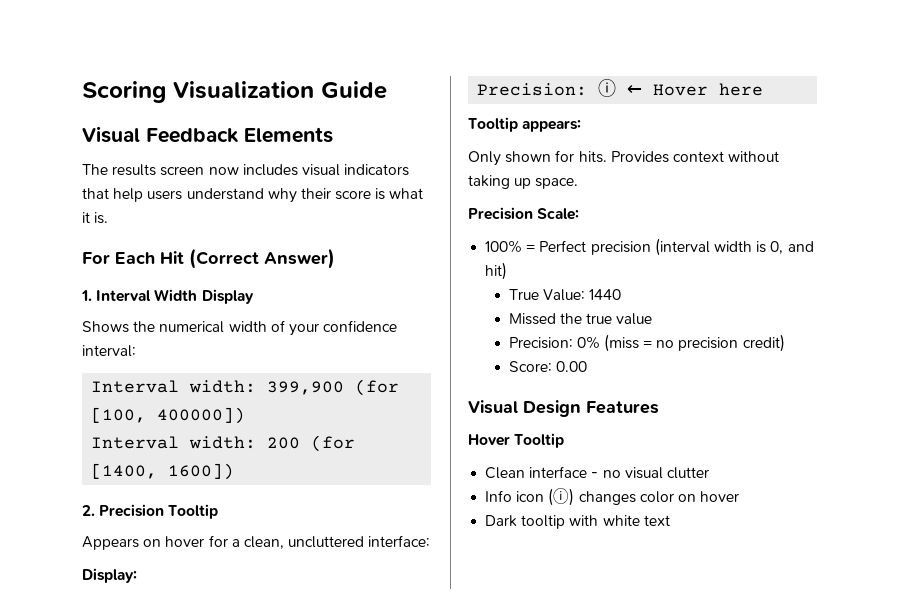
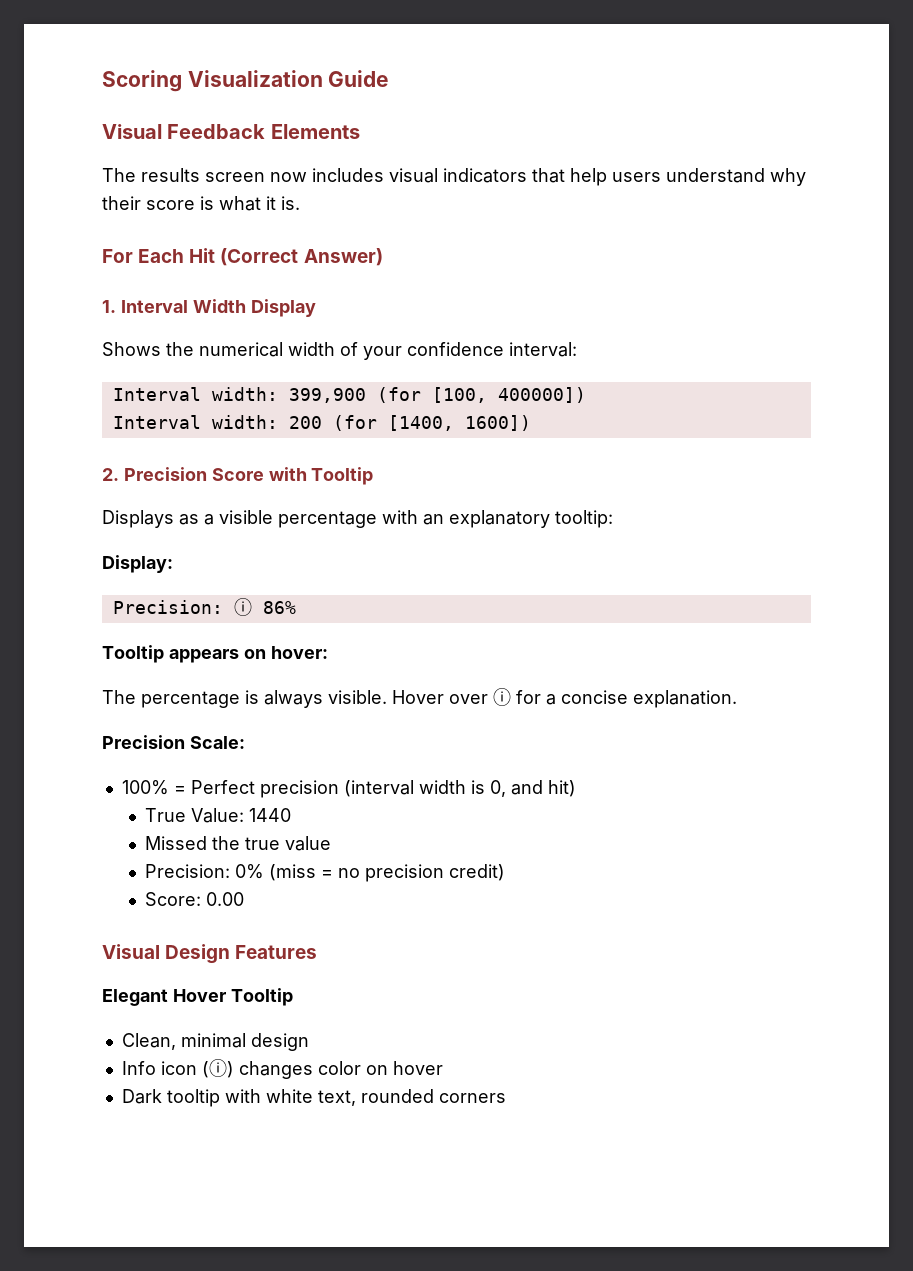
[168,504,219,519] [82,535,431,550] [82,568,137,583] [477,79,764,97] [468,117,582,132] [468,150,780,166] [468,175,579,189] Tooltip // Appears on hover for a clean, uncluttered interface: // Display: // Precision: ⓘ ← Hover here // Tooltip appears: // Only shown for hits. Provides context without taking up space. -> [211,467,374,485] [102,510,613,528] [102,555,173,573] [112,598,296,616] [102,645,328,663] [102,688,737,708] Score with Tooltip // Displays as a visible percentage with an explanatory tooltip: // Display: // Precision: ⓘ 86% // Tooltip appears on hover: // The percentage is always visible. Hover over ⓘ for a concise explanation.
(659, 407) none -> [102,989,168,1006] Elegant
[485,466,709,479] Clean interface - no visual clutter -> [121,1033,309,1051] Clean, minimal design
[643,515,670,526] text -> [317,1089,506,1106] text, rounded corners

